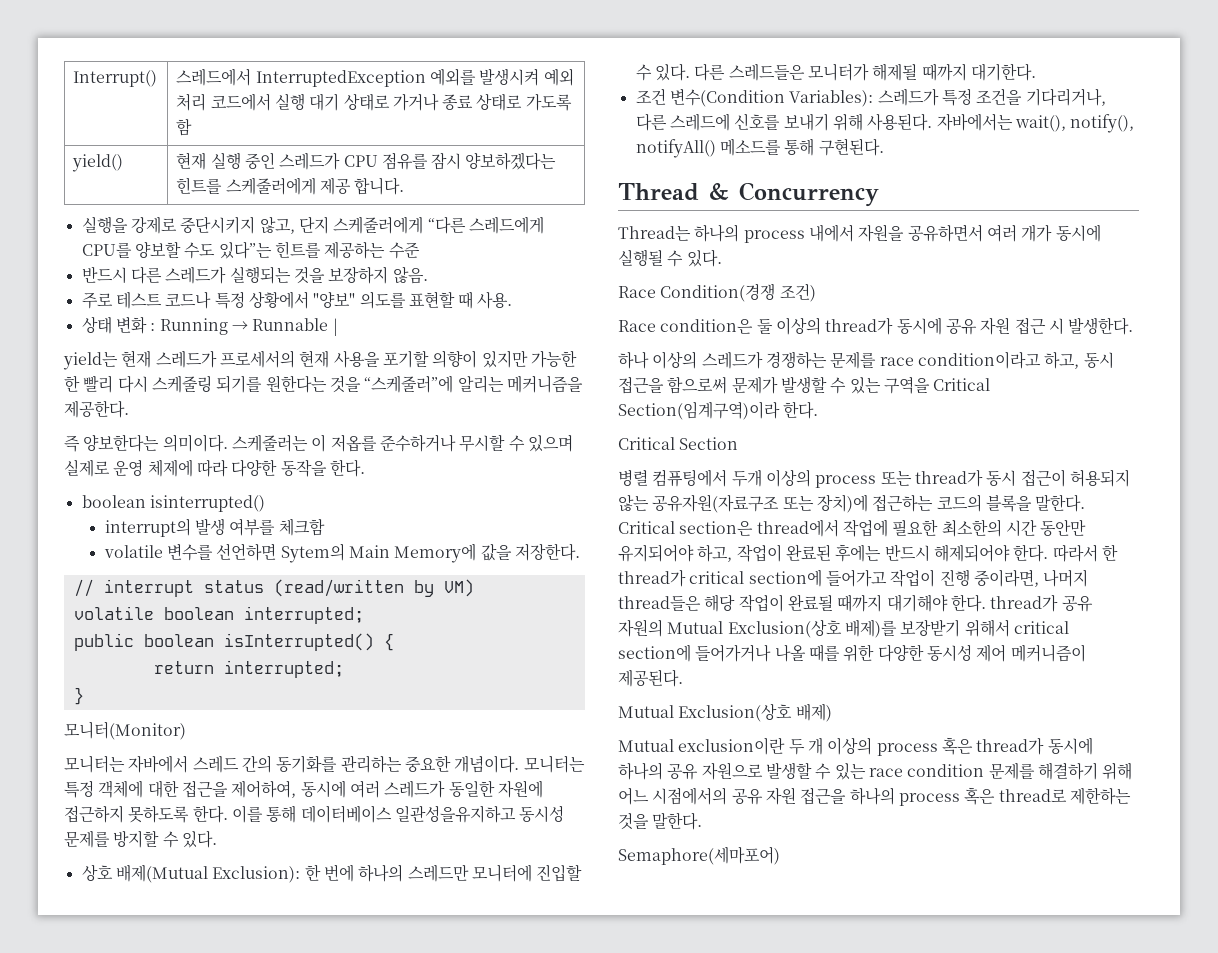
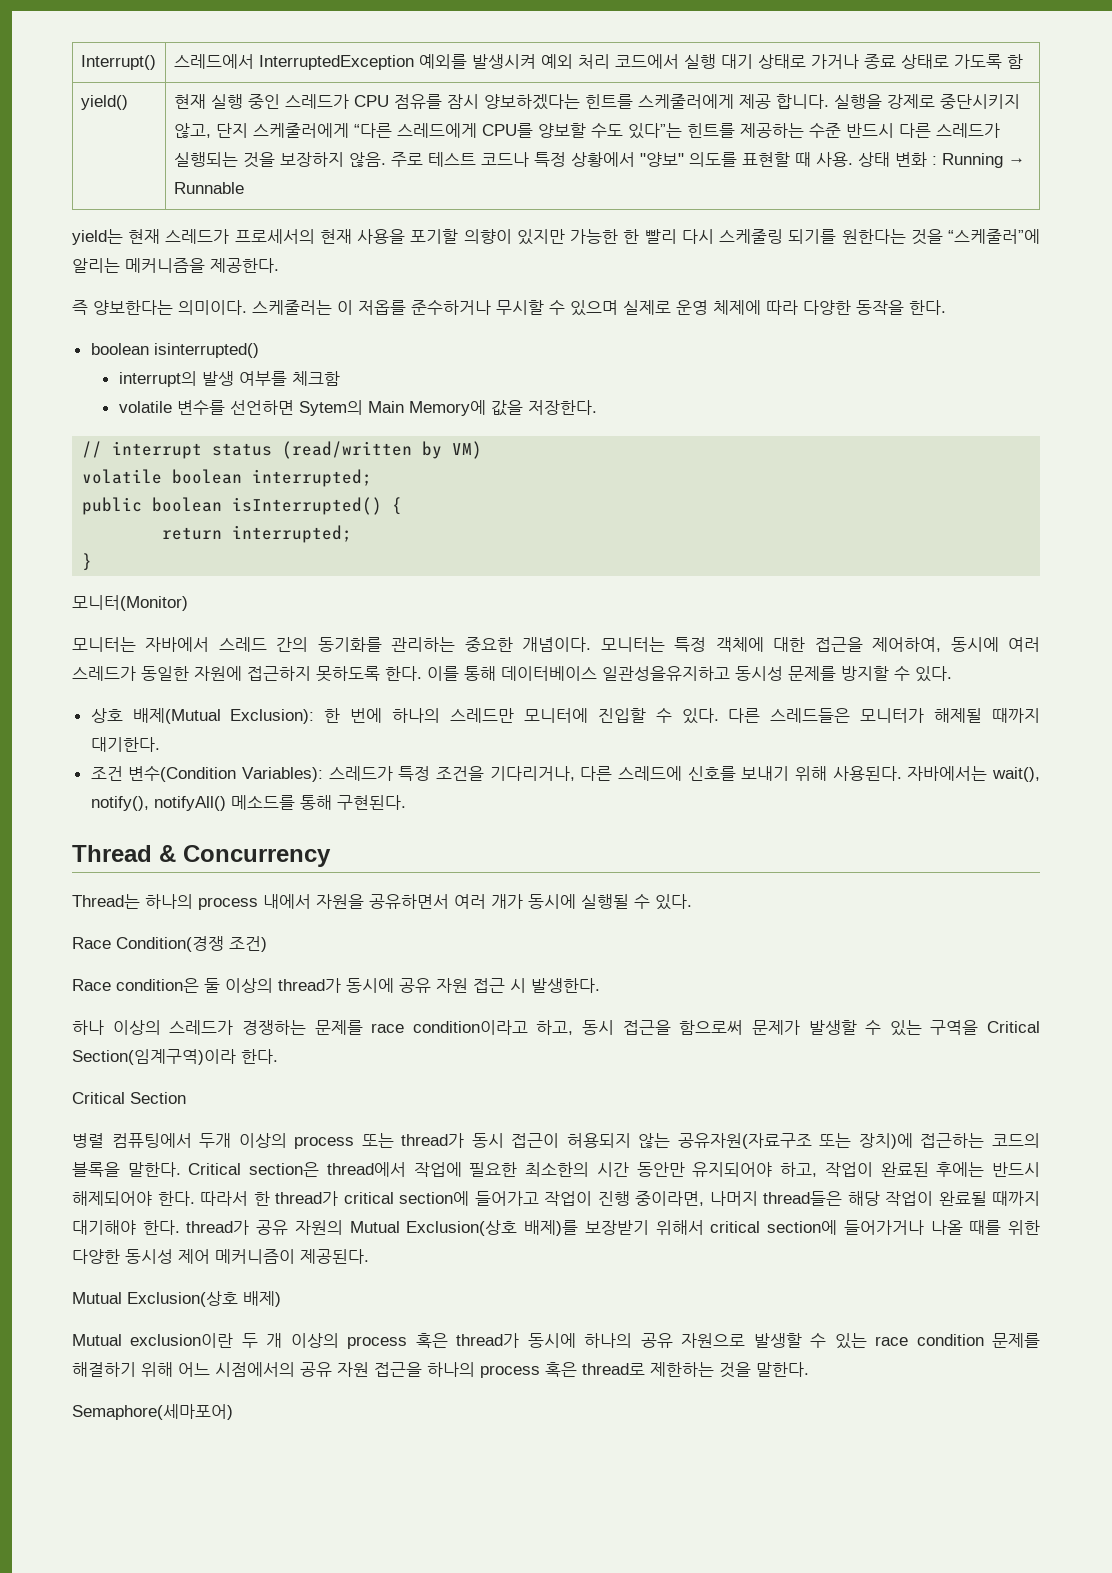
(405, 186) // -> (829, 101) none
(420, 250) // -> (841, 130) none
(428, 275) // -> (386, 159) none
(513, 300) // -> (853, 159) none
[332,318,338,336] | -> (244, 188) none

